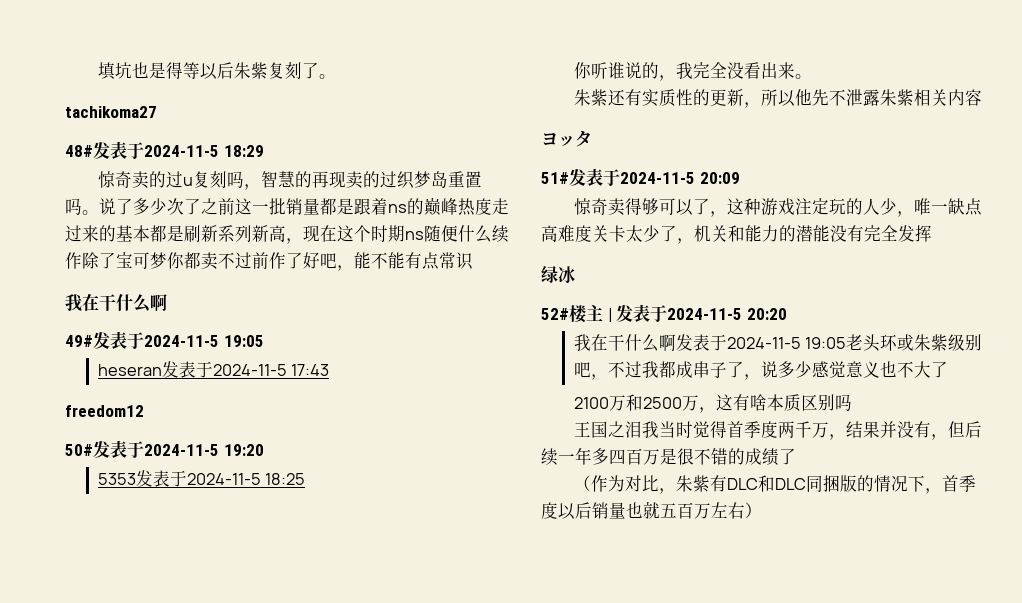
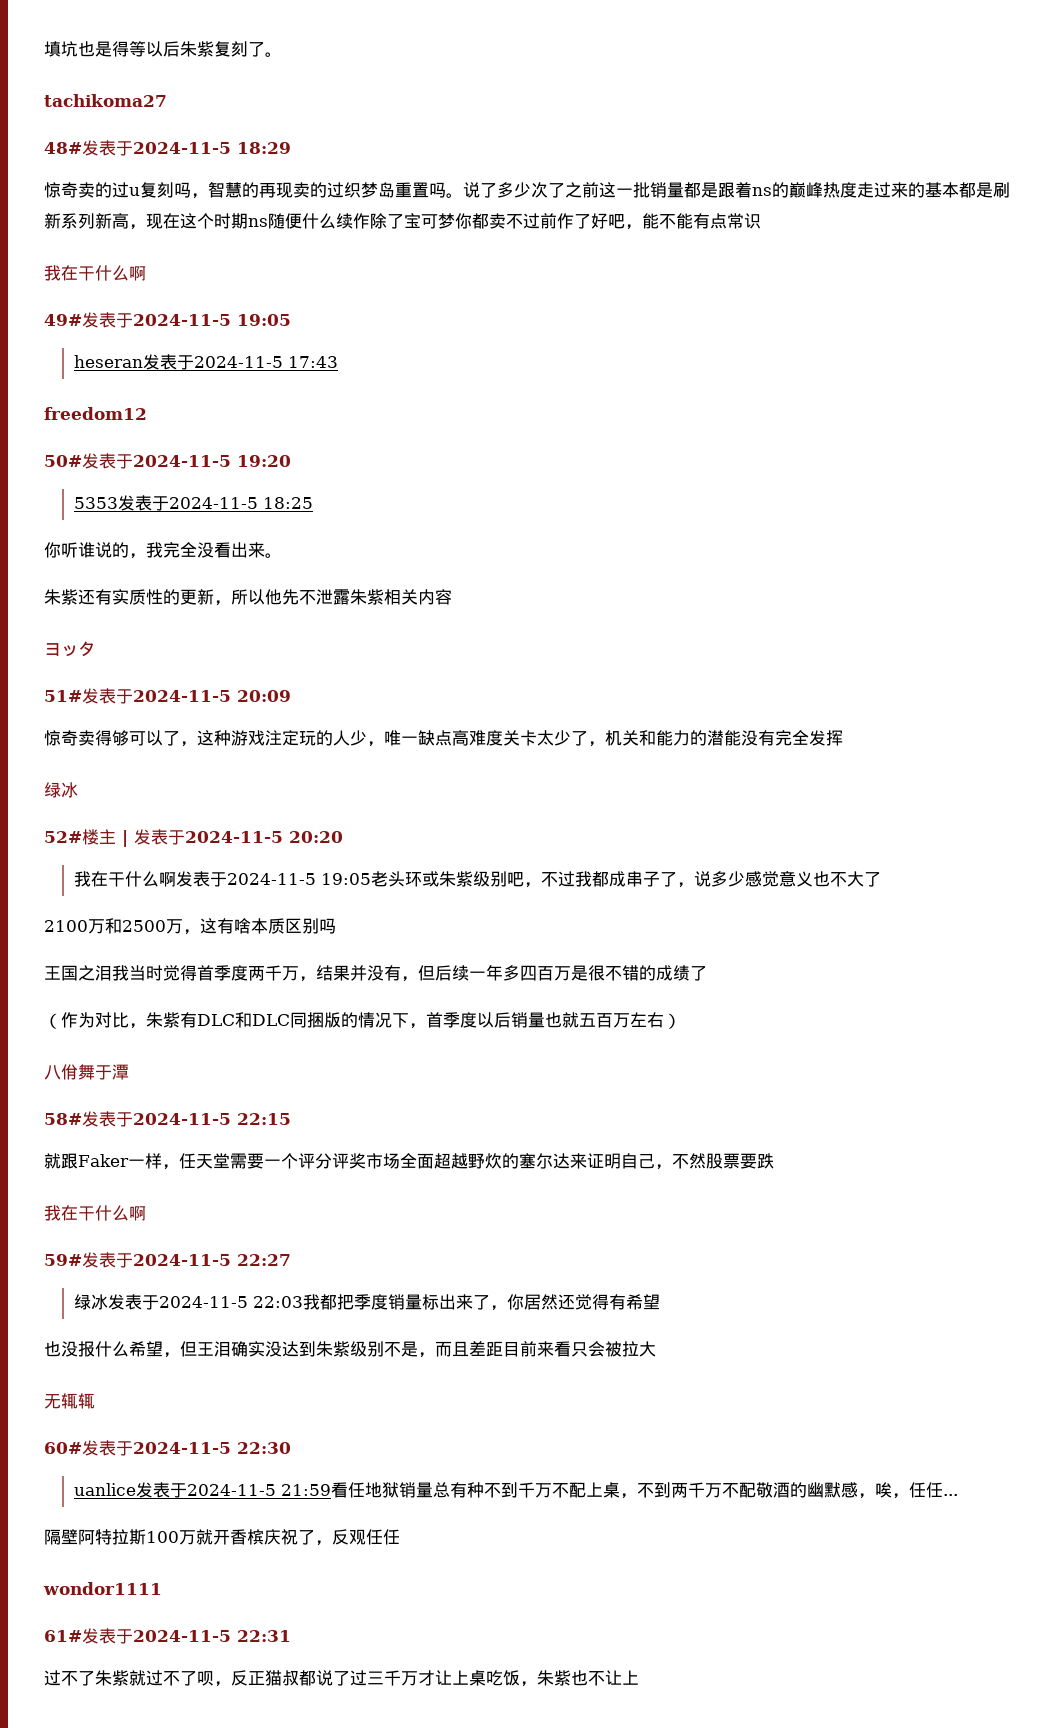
(762, 510) none -> [44,1064,129,1080] [44,1111,291,1127] [44,1153,774,1170] [44,1205,146,1221] [44,1252,291,1268] [73,1294,660,1311] [44,1341,656,1358] [44,1393,95,1409] [44,1440,291,1456] [73,1482,958,1499] [44,1529,400,1546] [43,1582,162,1595] [44,1628,291,1644] [44,1670,639,1687] // 八佾舞于潭 // 58#发表于2024-11-5 22:15 // 就跟Faker一样，任天堂需要一个评分评奖市场全面超越野炊的塞尔达来证明自己，不然股票要跌 // 我在干什么啊 // 59#发表于2024-11-5 22:27 // 绿冰发表于2024-11-5 22:03我都把季度销量标出来了，你居然还觉得有希望 // 也没报什么希望，但王泪确实没达到朱紫级别不是，而且差距目前来看只会被拉大 // 无辄辄 // 60#发表于2024-11-5 22:30 // uanlice发表于2024-11-5 21:59看任地狱销量总有种不到千万不配上桌，不到两千万不配敬酒的幽默感，唉，任任... // 隔壁阿特拉斯100万就开香槟庆祝了，反观任任 // wondor1111 // 61#发表于2024-11-5 22:31 // 过不了朱紫就过不了呗，反正猫叔都说了过三千万才让上桌吃饭，朱紫也不让上

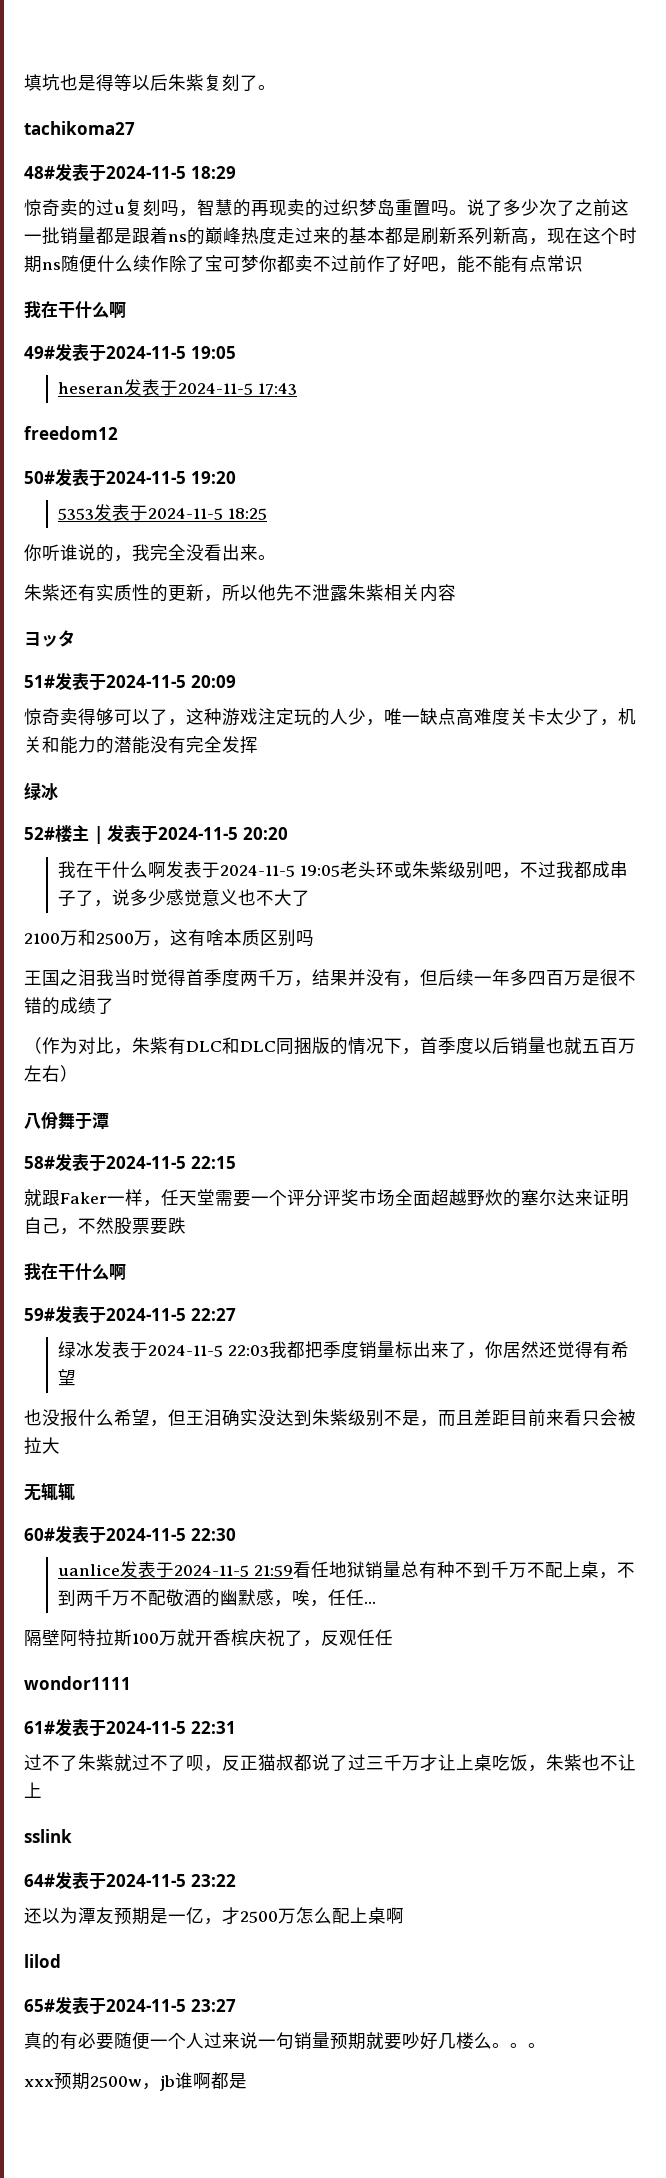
(639, 1677) none -> [24,1829,72,1843] [24,1871,236,1889] [24,1907,404,1925] [24,1954,61,1968] [24,1996,236,2014] [24,2032,546,2050] [24,2072,247,2091] // sslink // 64#发表于2024-11-5 23:22 // 还以为潭友预期是一亿，才2500万怎么配上桌啊 // lilod // 65#发表于2024-11-5 23:27 // 真的有必要随便一个人过来说一句销量预期就要吵好几楼么。。。 // xxx预期2500w，jb谁啊都是

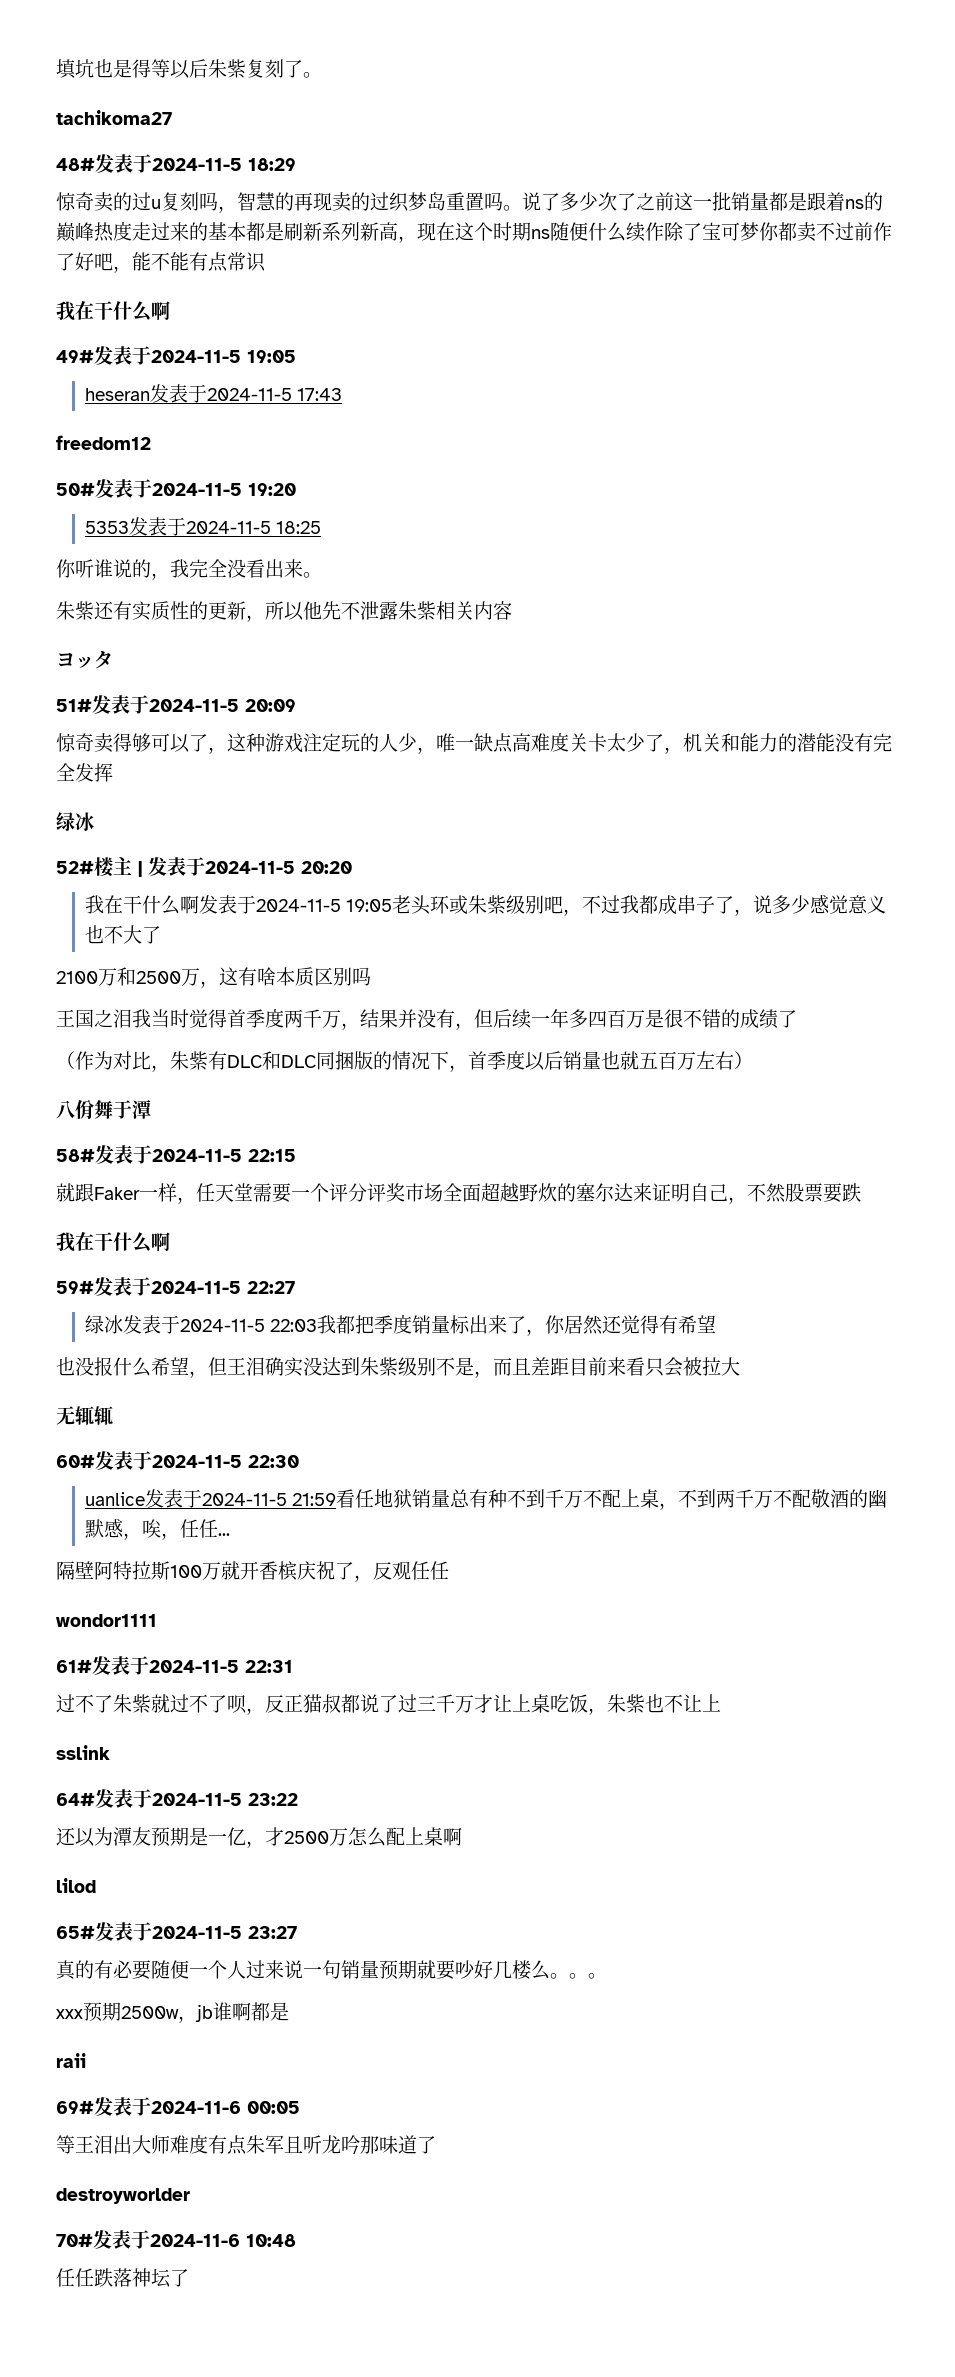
(247, 2081) none -> [56,2053,86,2068] [56,2097,300,2116] [56,2135,436,2155] [56,2188,190,2204] [56,2230,296,2249] [56,2268,189,2288] // raii // 69#发表于2024-11-6 00:05 // 等王泪出大师难度有点朱军且听龙吟那味道了 // destroyworlder // 70#发表于2024-11-6 10:48 // 任任跌落神坛了

